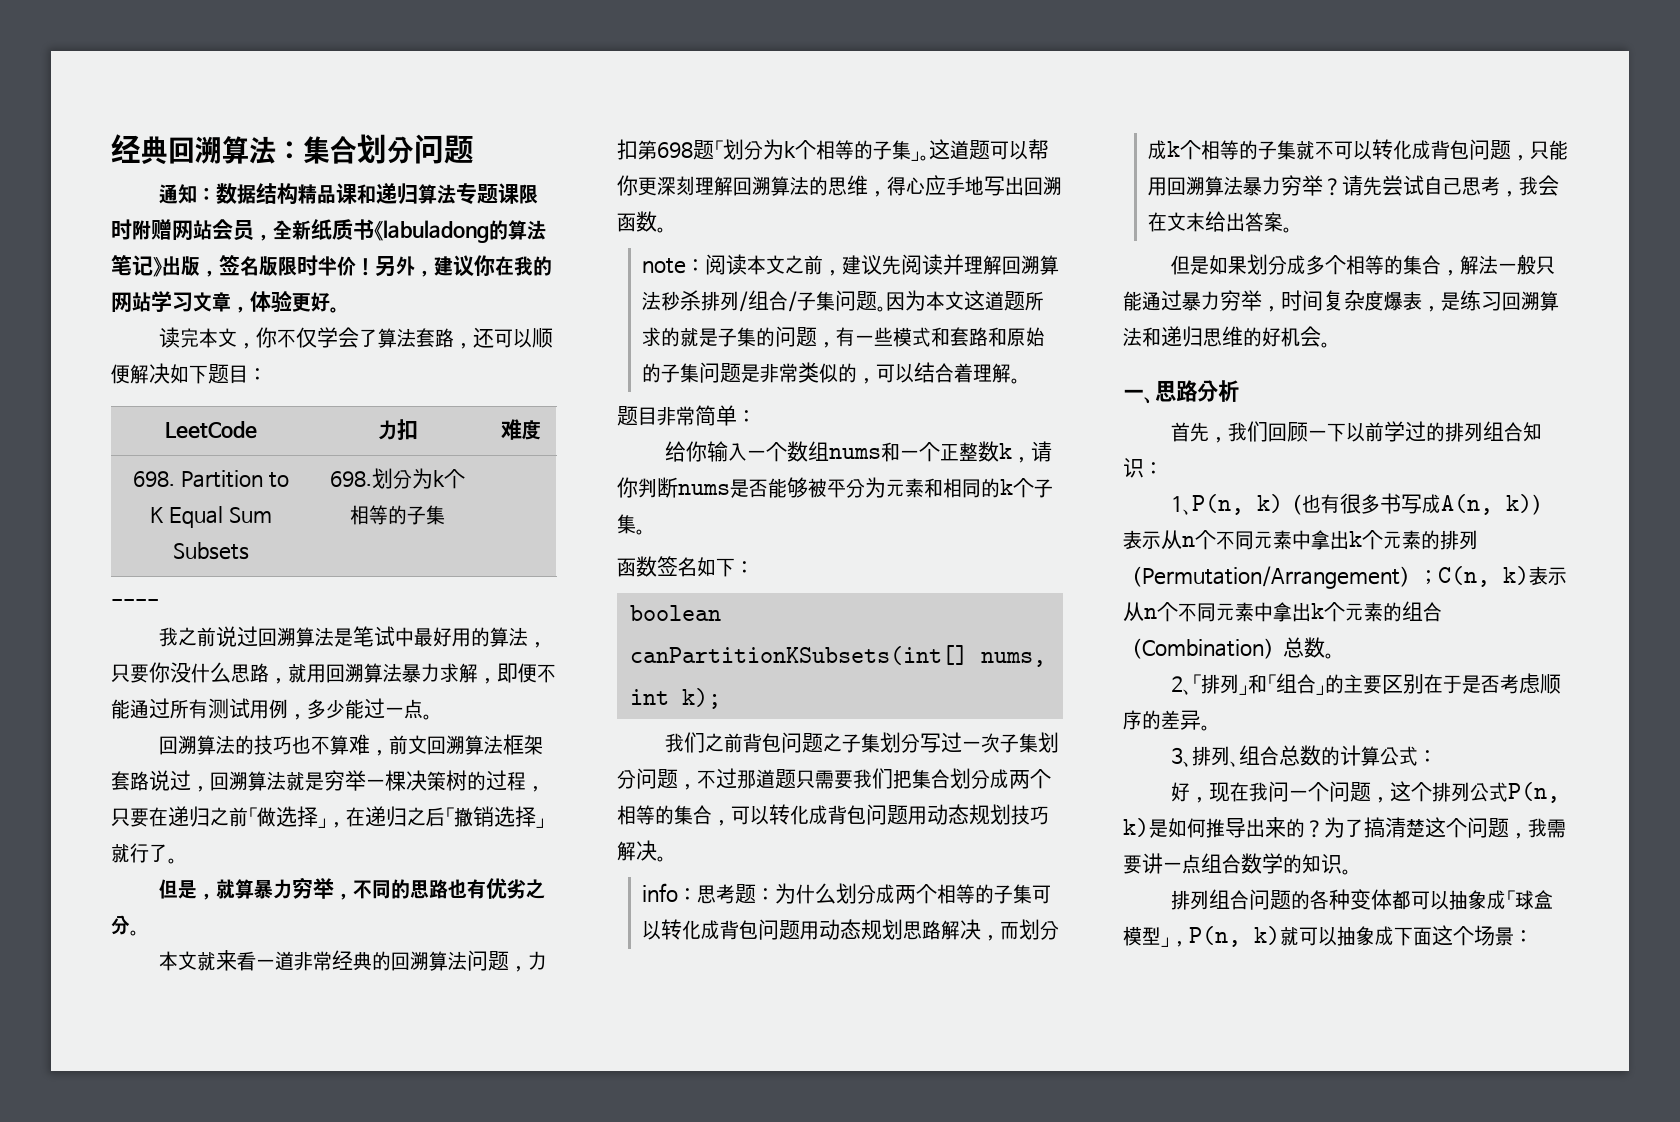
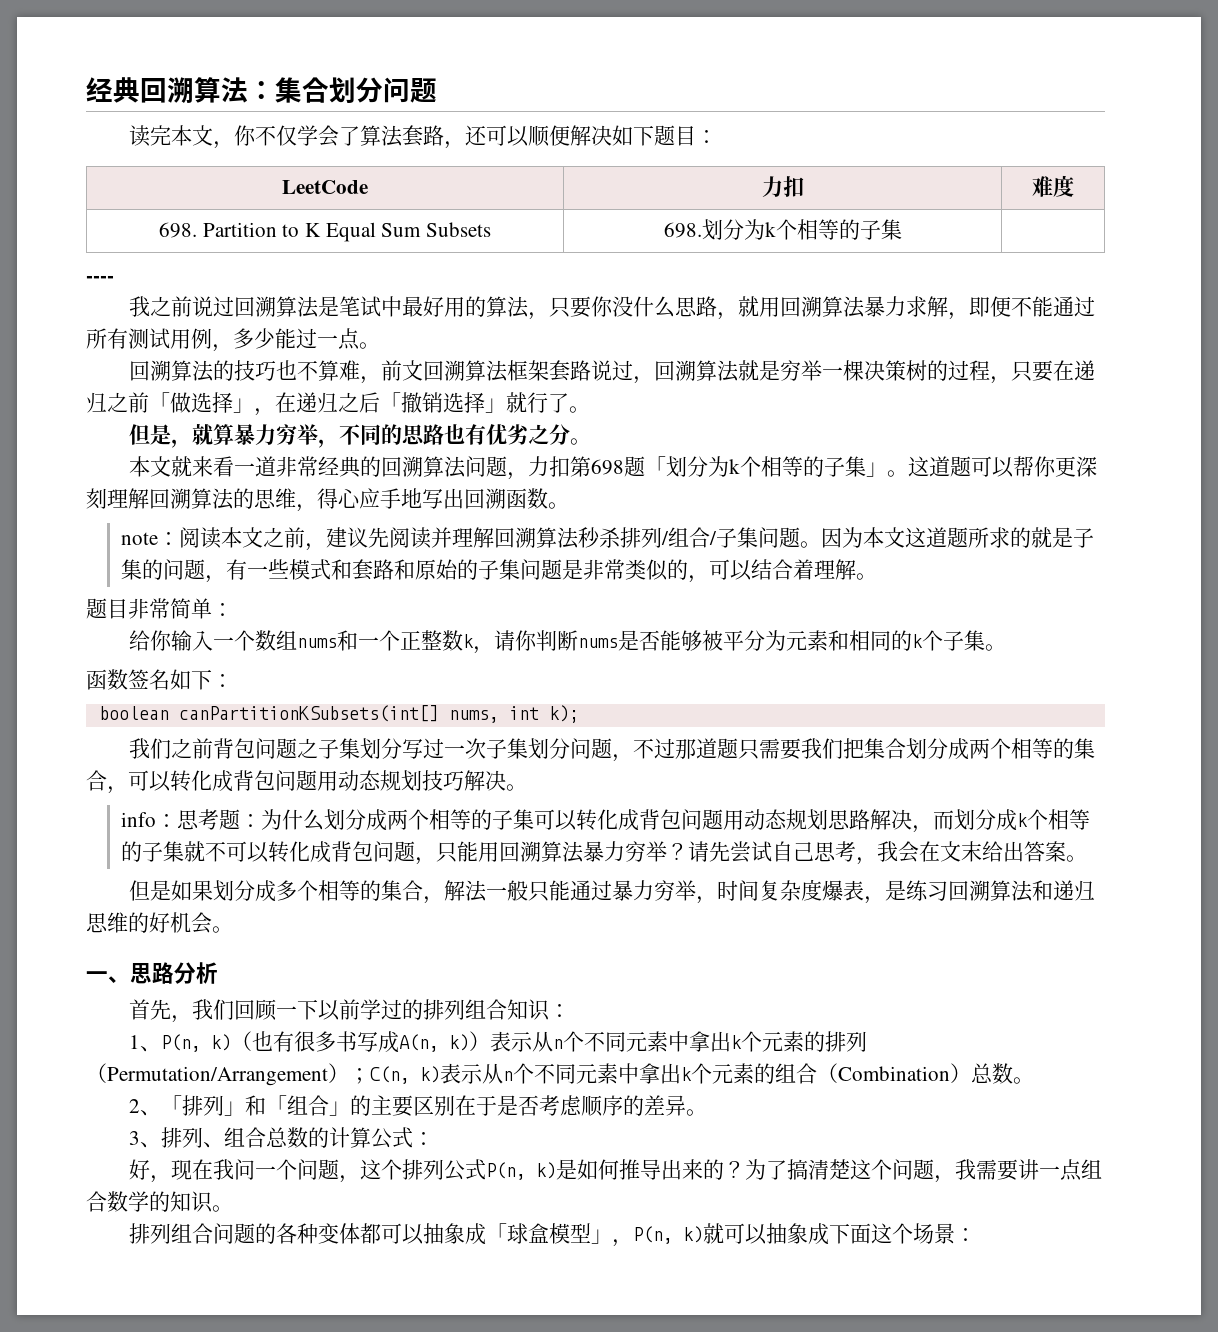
[158,183,538,205] [111,219,546,243] [111,255,552,277] [111,290,339,313] // 通知：数据结构精品课和递归算法专题课限时附赠网站会员，全新纸质书《labuladong的算法笔记》出版，签名版限时半价！另外，建议你在我的网站学习文章，体验更好。 -> (437, 90) none

